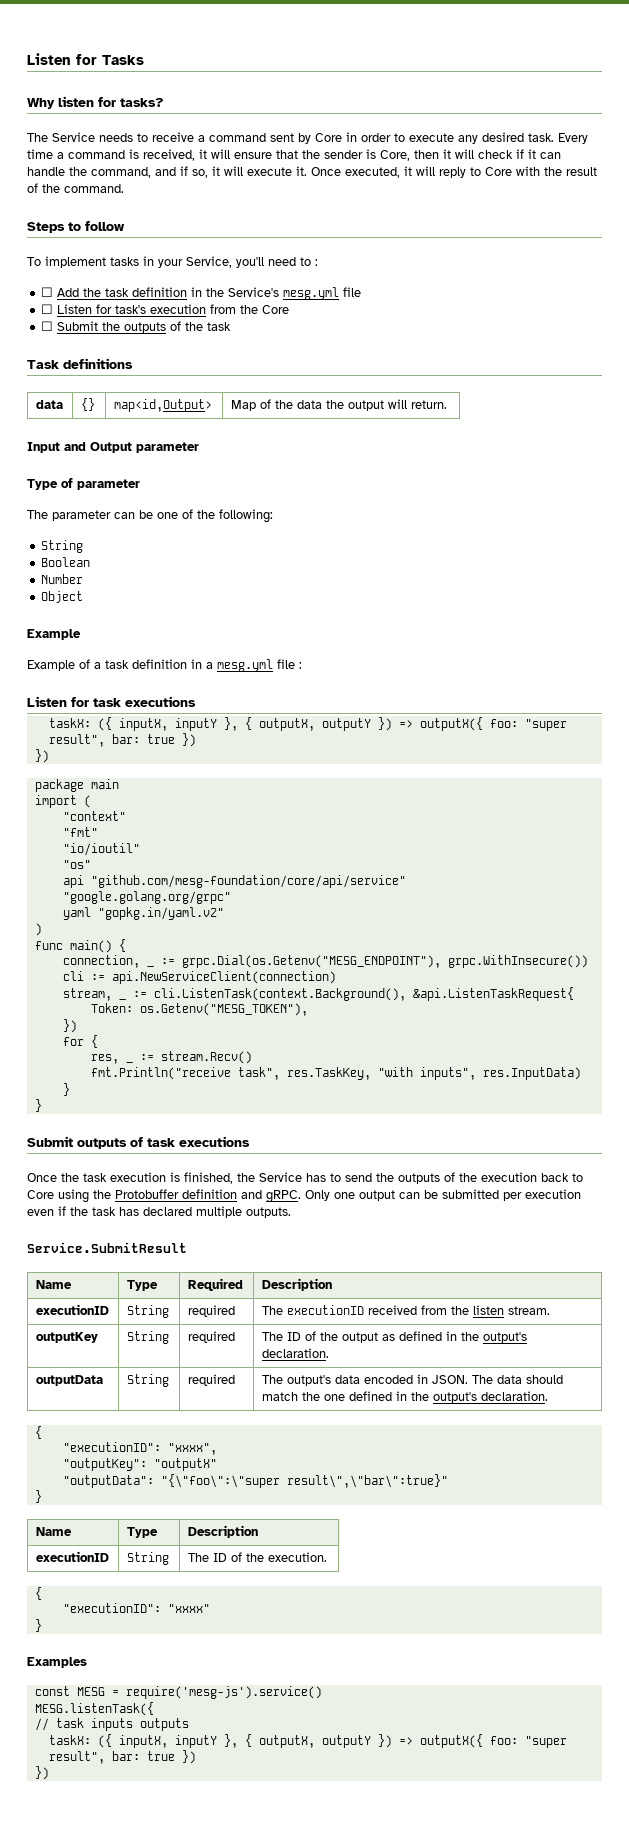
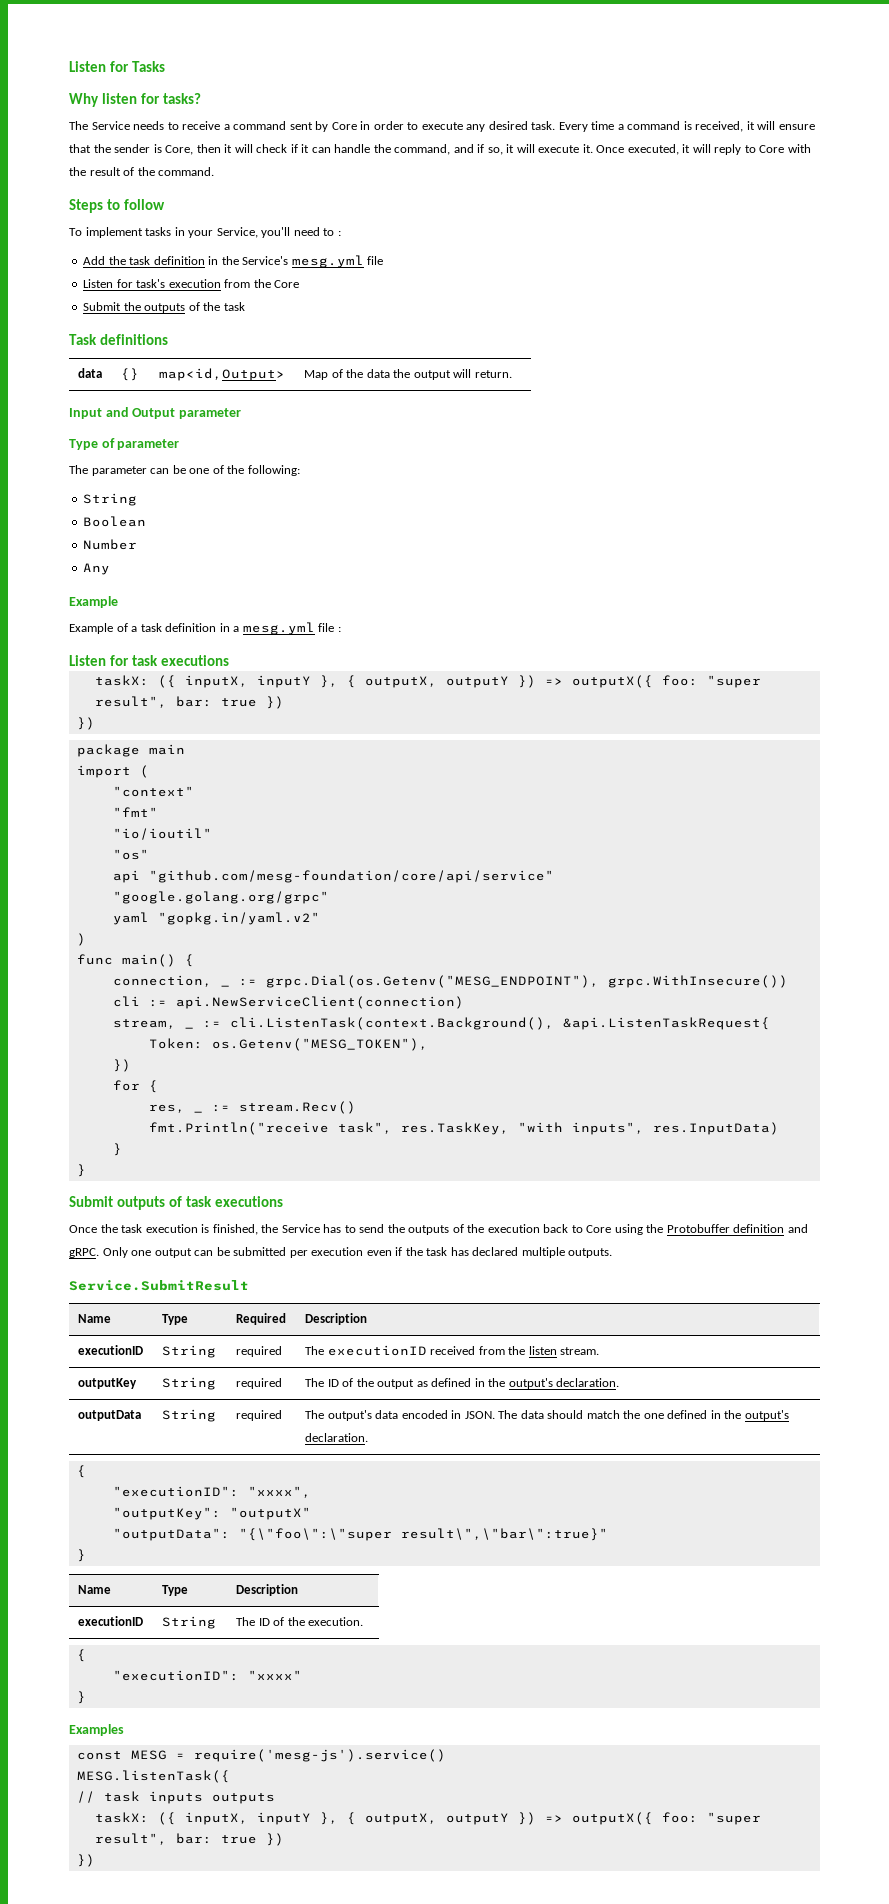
[40,287,53,297] ☐ -> (341, 233) none
[40,304,53,314] ☐ -> (384, 260) none
[40,321,53,331] ☐ -> (300, 284) none
[40,591,83,603] Object -> [83,563,111,575] Any

